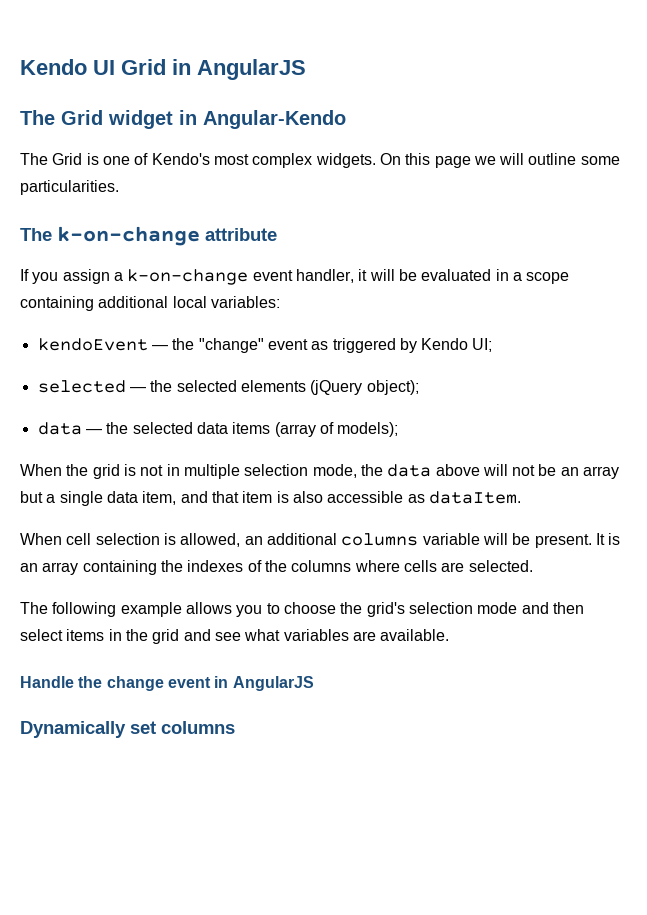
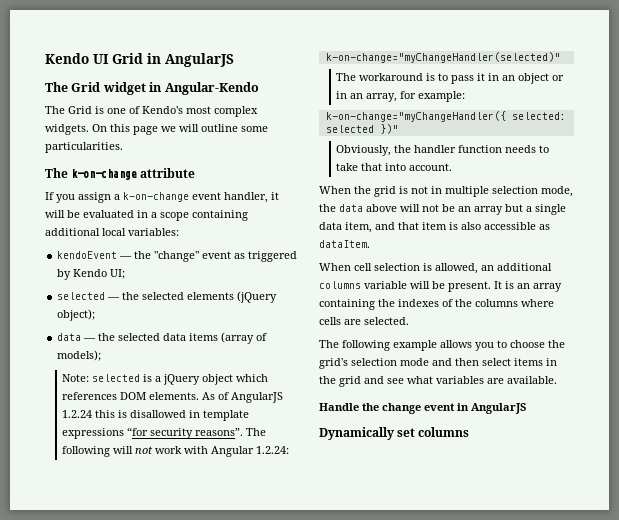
(399, 429) none -> [62,374,269,385] [62,392,284,403] [62,410,250,421] [62,427,267,439] [62,446,290,457] [325,52,560,63] [336,73,565,84] [336,91,466,102] [325,111,566,122] [325,124,398,134] [336,145,550,156] [336,163,453,171] // Note: selected is a jQuery object which references DOM elements. As of AngularJS 1.2.24 this is disallowed in template expressions “for security reasons”. The following will not work with Angular 1.2.24: // k-on-change="myChangeHandler(selected)" // The workaround is to pass it in an object or in an array, for example: // k-on-change="myChangeHandler({ selected: selected })" // Obviously, the handler function needs to take that into account.

